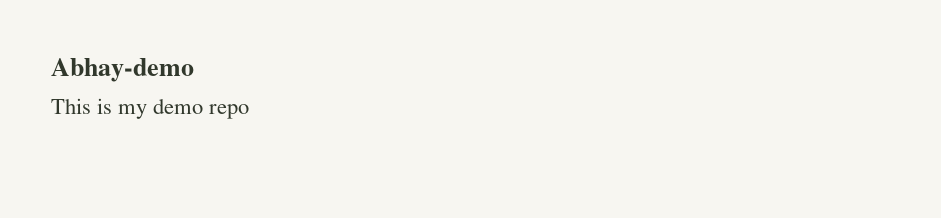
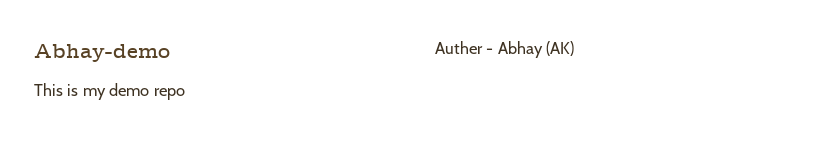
(250, 111) none -> [435,41,575,58] // Auther - Abhay (AK)

